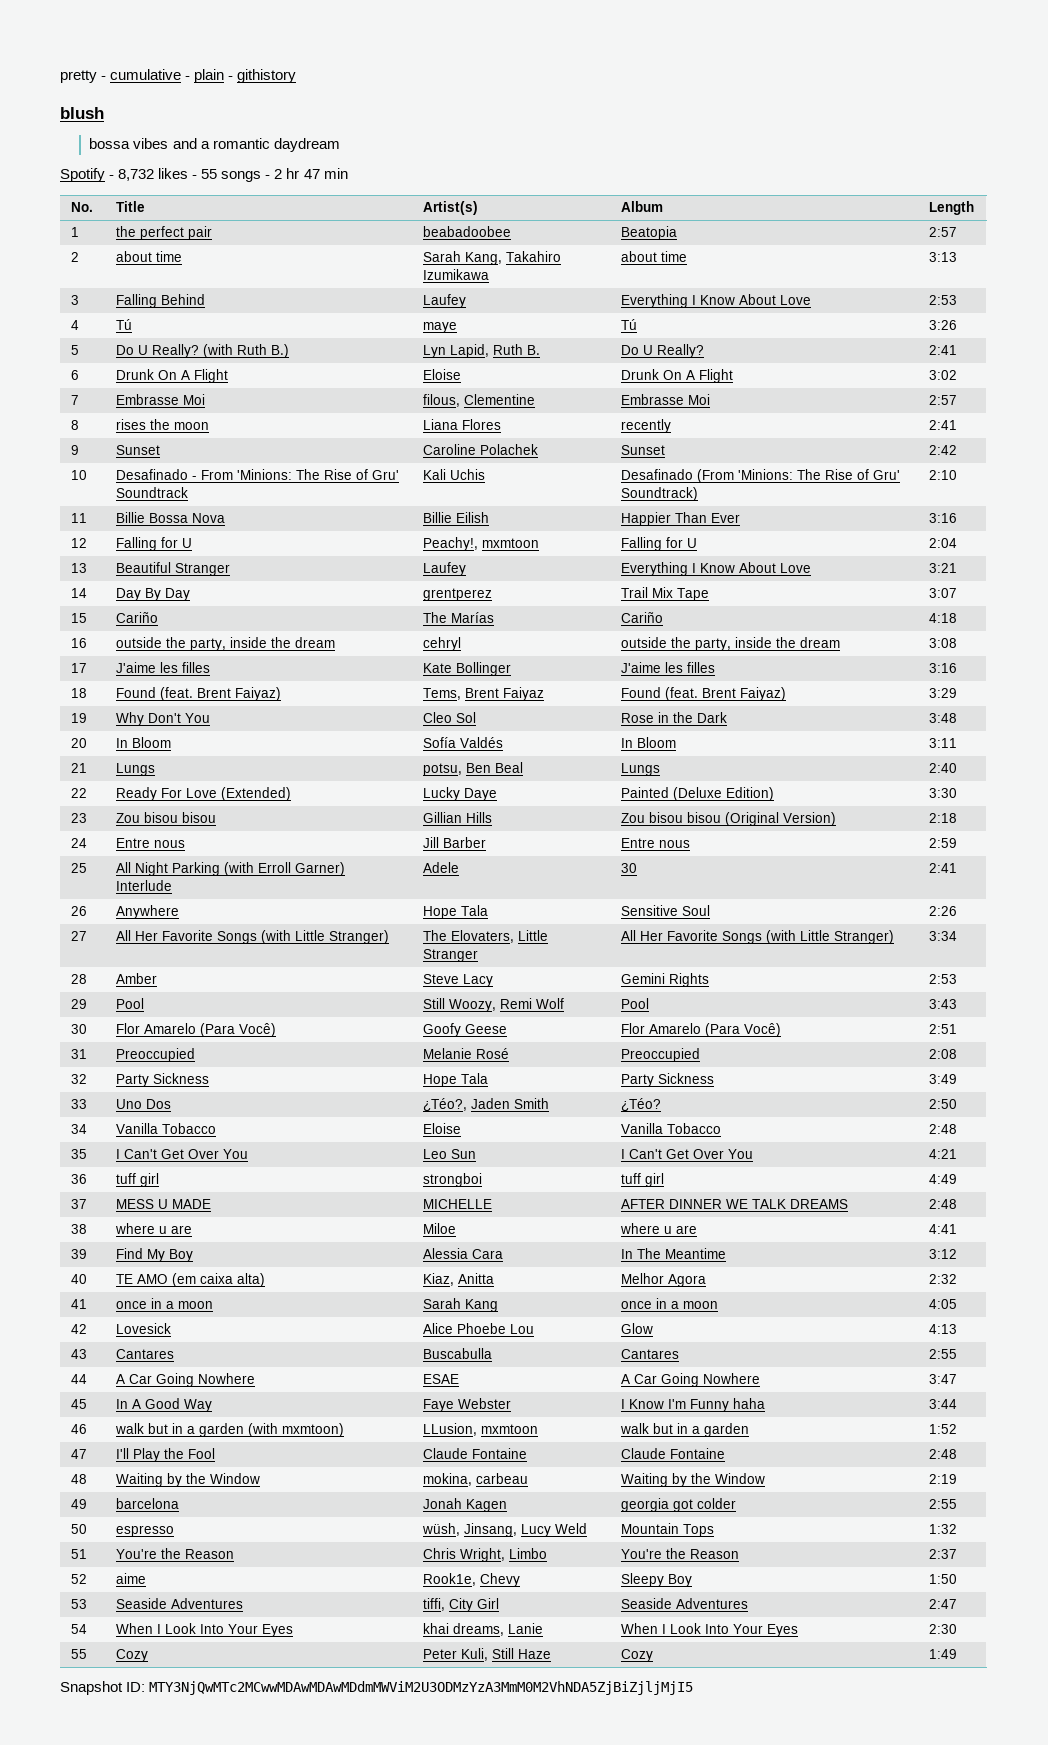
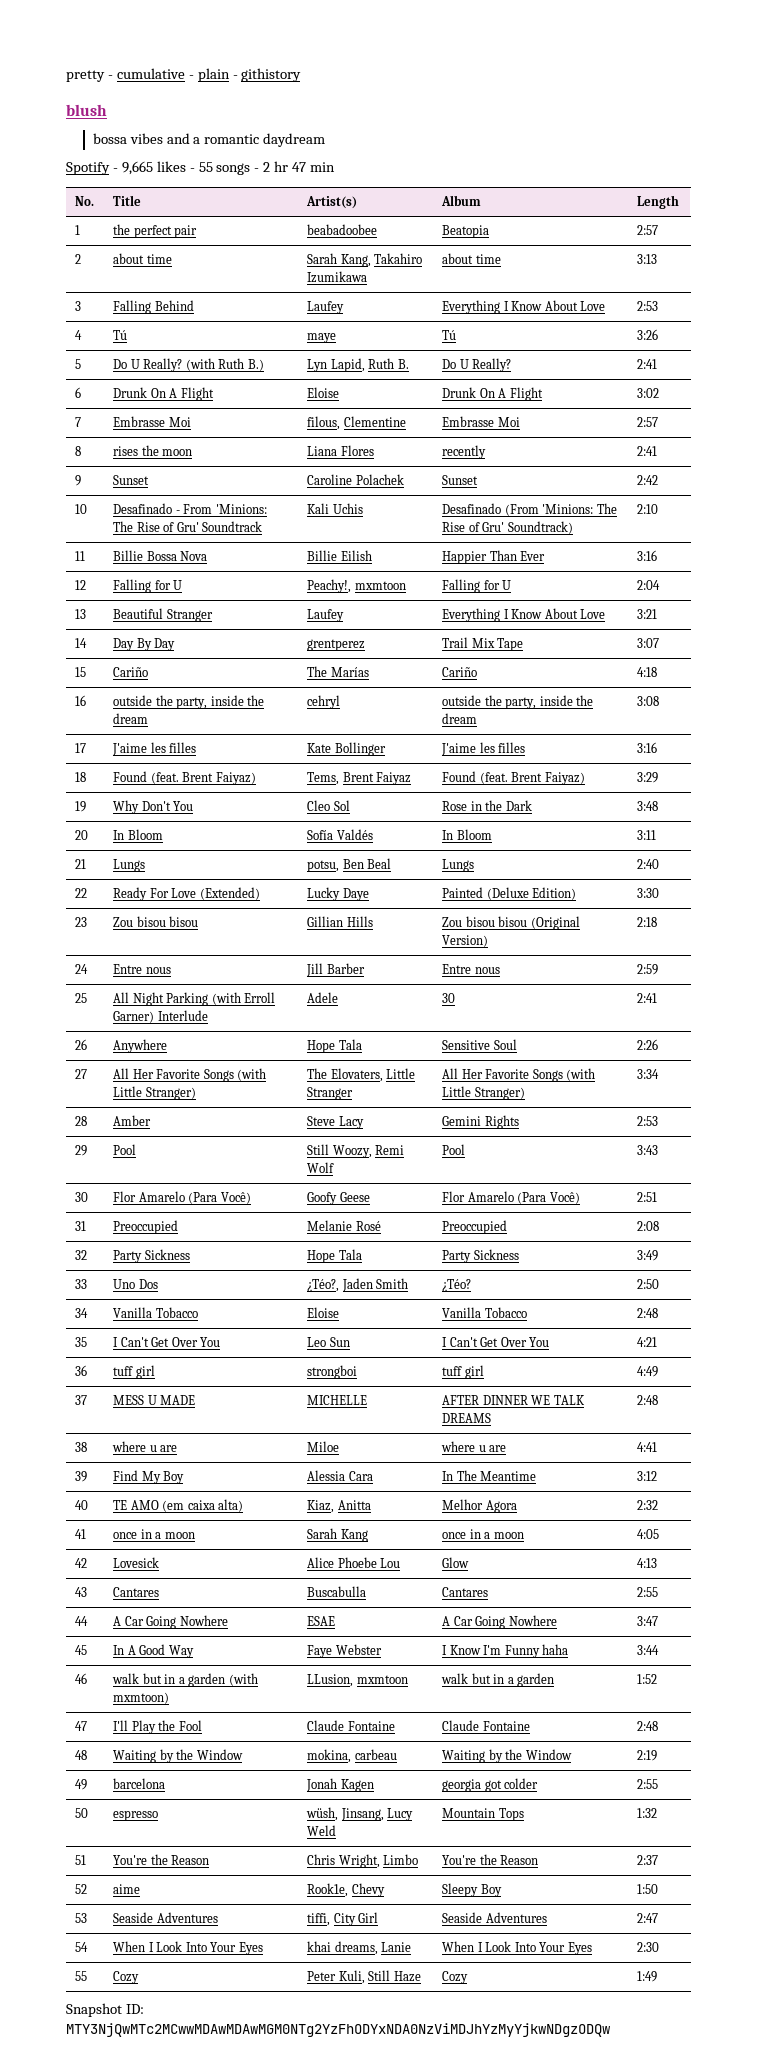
[118,169,155,181] 8,732 -> [121,161,153,175] 9,665
[149,1681,694,1695] MTY3NjQwMTc2MCwwMDAwMDAwMDdmMWViM2U3ODMzYzA3MmM0M2VhNDA5ZjBiZjljMjI5 -> [66,2023,610,2037] MTY3NjQwMTc2MCwwMDAwMDAwMGM0NTg2YzFhODYxNDA0NzViMDJhYzMyYjkwNDgzODQw

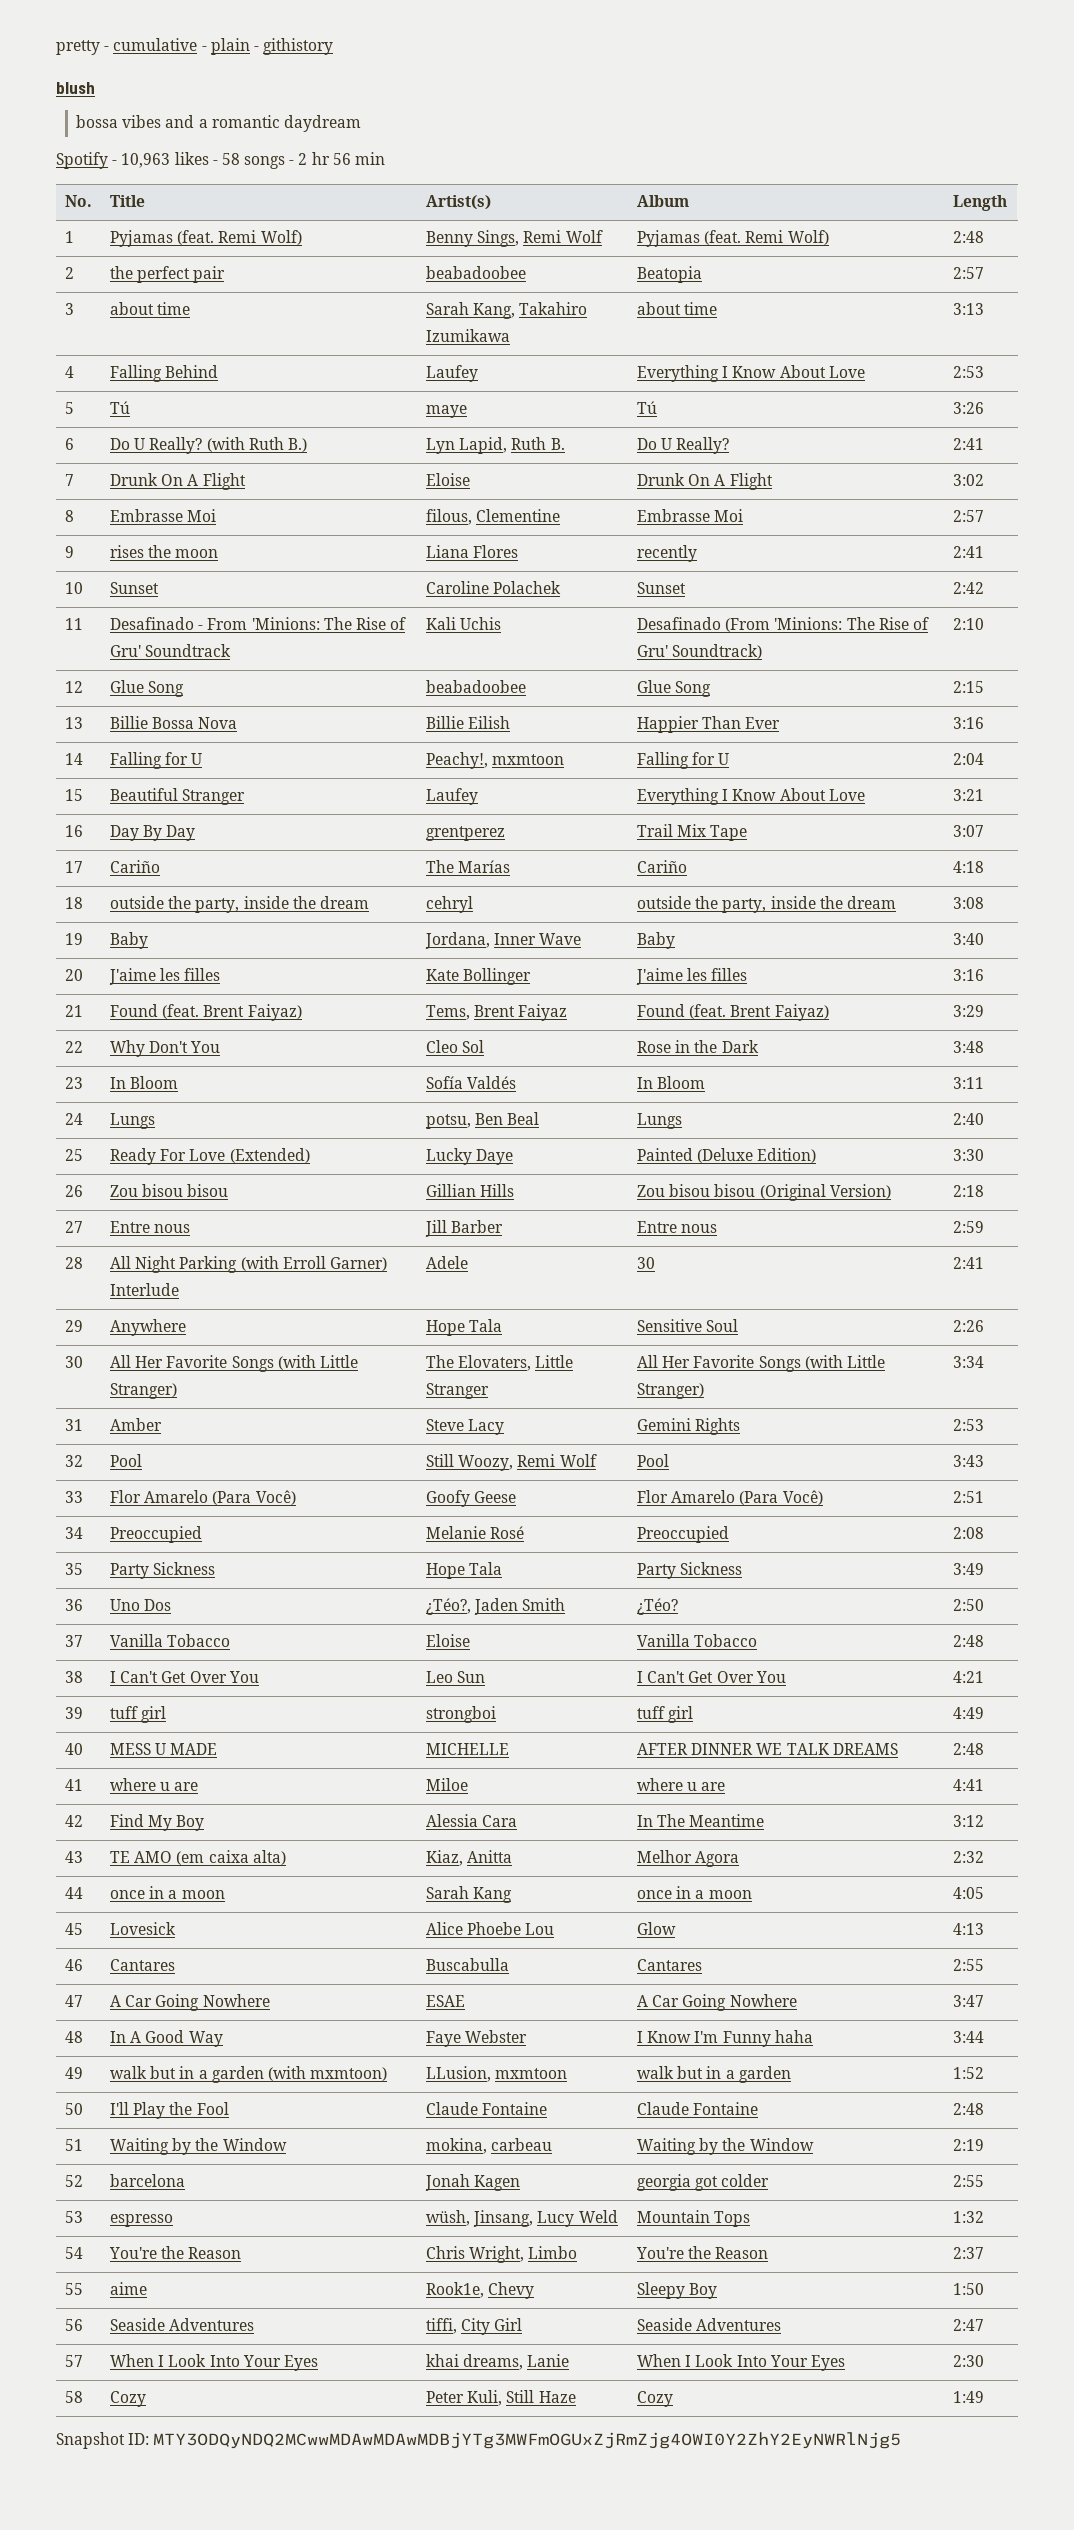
[121,161,153,175] 9,665 -> [121,153,171,168] 10,963
[198,162,213,172] 55 -> [221,153,240,165] 58
[292,162,307,172] 47 -> [332,153,351,165] 56
(81, 230) none -> [109,230,302,247] [425,230,603,247] [636,230,829,247] [952,231,984,243] [64,267,74,279] | Pyjamas (feat. Remi Wolf) | Benny Sings, Remi Wolf | Pyjamas (feat. Remi Wolf) | 2:48 // 2
[75,254,82,264] 2 -> [64,303,74,315] 3
[75,301,82,311] 3 -> [64,366,74,378] 4
[75,330,83,340] 4 -> [64,402,74,414] 5
[75,359,82,369] 5 -> [64,438,74,450] 6
[75,387,82,398] 6 -> [64,474,74,486] 7
[75,417,82,427] 7 -> [64,510,74,522] 8
[75,446,82,456] 8 -> [64,546,74,558] 9
[75,475,82,486] 9 -> [64,582,83,594] 10
[75,504,88,514] 10 -> [64,618,83,630] 11
[75,551,86,561] 11 -> [64,681,83,693] [109,680,185,697] [425,680,526,693] [636,680,712,697] [952,681,984,693] [64,717,83,729] 12 | Glue Song | beabadoobee | Glue Song | 2:15 // 13
[75,580,87,590] 12 -> [64,753,83,765] 14
[75,609,87,619] 13 -> [64,789,83,801] 15
[75,638,88,648] 14 -> [64,825,83,837] 16
[75,667,87,677] 15 -> [64,861,83,873] 17
[75,695,87,706] 16 -> [64,897,83,909] 18
[75,743,87,753] 17 -> [64,933,83,945] [109,932,148,949] [424,932,582,949] [636,932,675,949] [952,933,984,945] [64,969,83,981] 19 | Baby | Jordana, Inner Wave | Baby | 3:40 // 20
[75,772,87,782] 18 -> [64,1005,83,1017] 21
[75,801,87,812] 19 -> [64,1041,83,1053] 22
[75,830,89,840] 20 -> [64,1077,83,1089] 23
[75,859,87,869] 21 -> [64,1113,83,1125] 24
[75,888,88,898] 22 -> [64,1149,83,1161] 25
[75,917,88,927] 23 -> [64,1185,83,1197] 26
[75,964,89,974] 24 -> [64,1221,83,1233] 27
[75,993,88,1003] 25 -> [64,1257,83,1269] 28
[75,1039,88,1050] 26 -> [64,1320,83,1332] 29
[75,1069,88,1079] 27 -> [64,1356,83,1368] 30
[75,1116,88,1126] 28 -> [64,1419,83,1431] 31
[75,1145,88,1156] 29 -> [64,1455,83,1467] 32
[75,1192,89,1202] 30 -> [64,1491,83,1503] 33
[75,1221,87,1231] 31 -> [64,1527,83,1539] 34
[75,1250,88,1260] 32 -> [64,1563,83,1575] 35
[75,1279,88,1289] 33 -> [64,1599,83,1611] 36
[75,1308,89,1318] 34 -> [64,1635,83,1647] 37
[75,1337,88,1347] 35 -> [64,1671,83,1683] 38
[75,1365,88,1376] 36 -> [64,1707,83,1719] 39
[75,1395,88,1405] 37 -> [64,1743,83,1755] 40
[75,1442,88,1452] 38 -> [64,1779,83,1791] 41
[75,1471,88,1482] 39 -> [64,1815,83,1827] 42
[75,1500,89,1510] 40 -> [64,1851,83,1863] 43
[75,1529,87,1539] 41 -> [64,1887,83,1899] 44
[75,1558,88,1568] 42 -> [64,1923,83,1935] 45
[75,1587,88,1597] 43 -> [64,1959,83,1971] 46
[75,1616,89,1626] 44 -> [64,1995,83,2007] 47
[75,1645,88,1655] 45 -> [64,2031,83,2043] 48
[75,1673,88,1684] 46 -> [64,2067,83,2079] 49
[75,1721,88,1731] 47 -> [64,2103,83,2115] 50
[75,1750,88,1760] 48 -> [64,2139,83,2151] 51
[75,1779,88,1790] 49 -> [64,2175,83,2187] 52
[75,1808,89,1818] 50 -> [64,2211,83,2223] 53
[75,1855,87,1865] 51 -> [64,2247,83,2259] 54
[75,1884,88,1894] 52 -> [64,2283,83,2295] 55
[75,1913,88,1923] 53 -> [64,2319,83,2331] 56
[75,1942,89,1952] 54 -> [64,2355,83,2367] 57
[75,1971,88,1981] 55 -> [64,2391,83,2403] 58
[66,2023,610,2037] MTY3NjQwMTc2MCwwMDAwMDAwMGM0NTg2YzFhODYxNDA0NzViMDJhYzMyYjkwNDgzODQw -> [153,2432,902,2449] MTY3ODQyNDQ2MCwwMDAwMDAwMDBjYTg3MWFmOGUxZjRmZjg4OWI0Y2ZhY2EyNWRlNjg5

